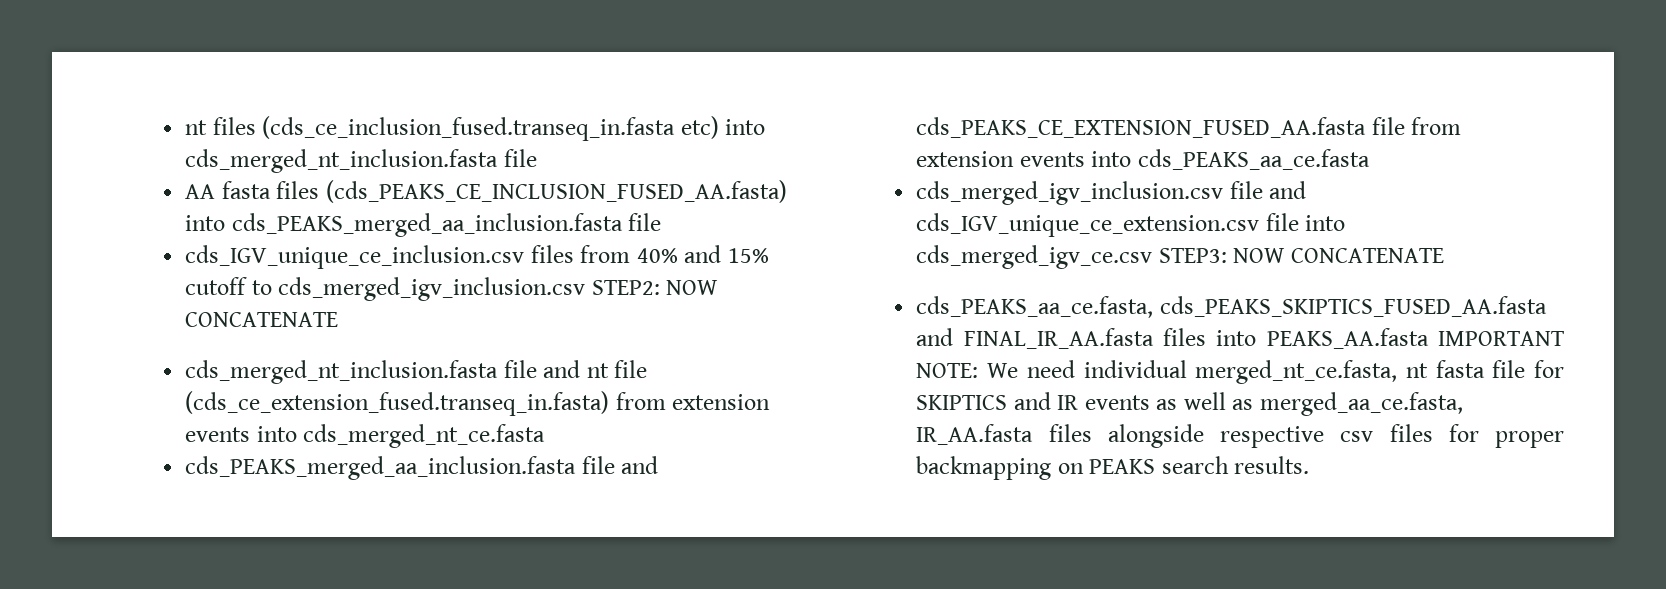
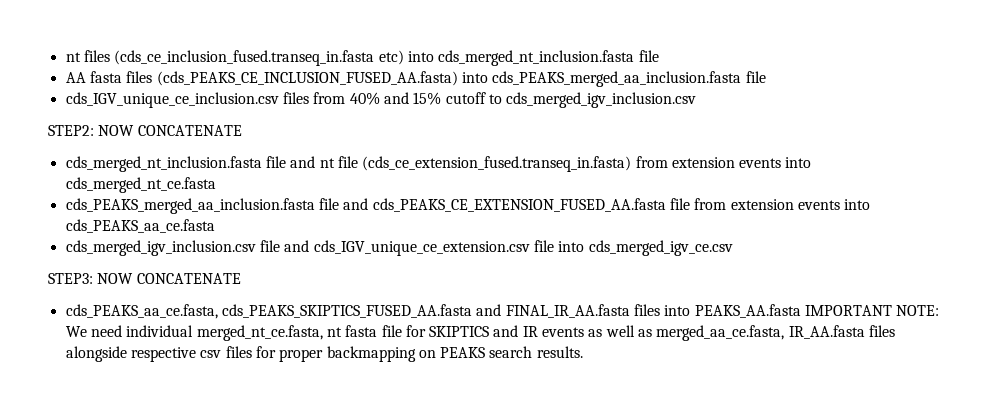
(586, 289) none -> (697, 100) //
(1153, 257) none -> (733, 248) //

